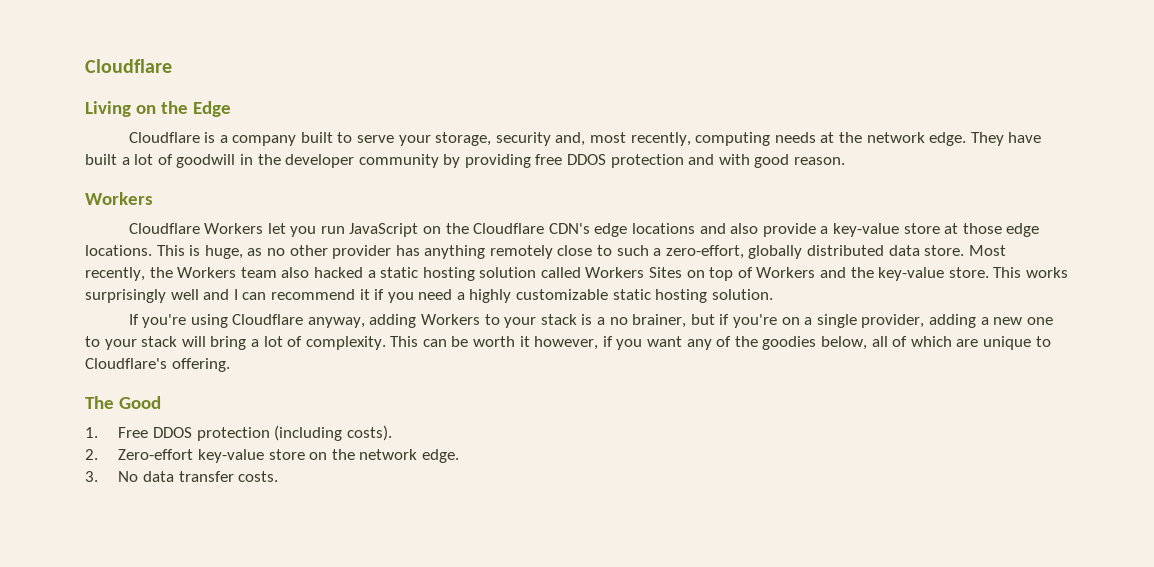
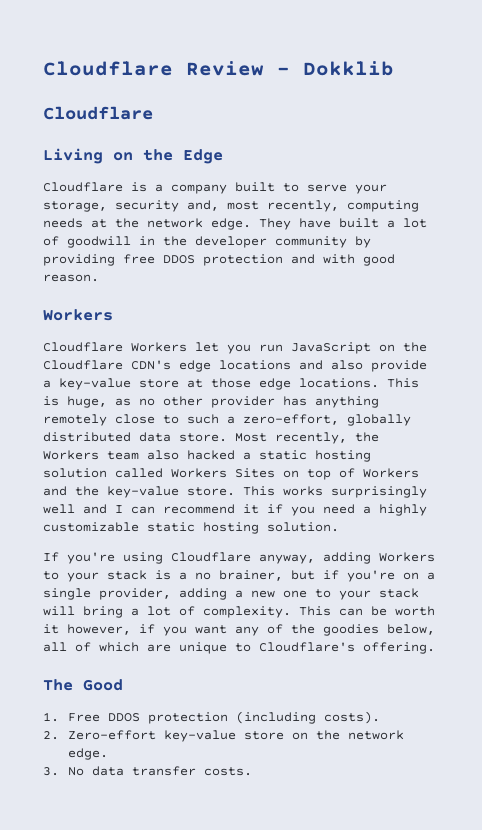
[85,59,172,73] Cloudflare -> [43,61,394,76] [43,106,153,120] Cloudflare Review - Dokklib // Cloudflare

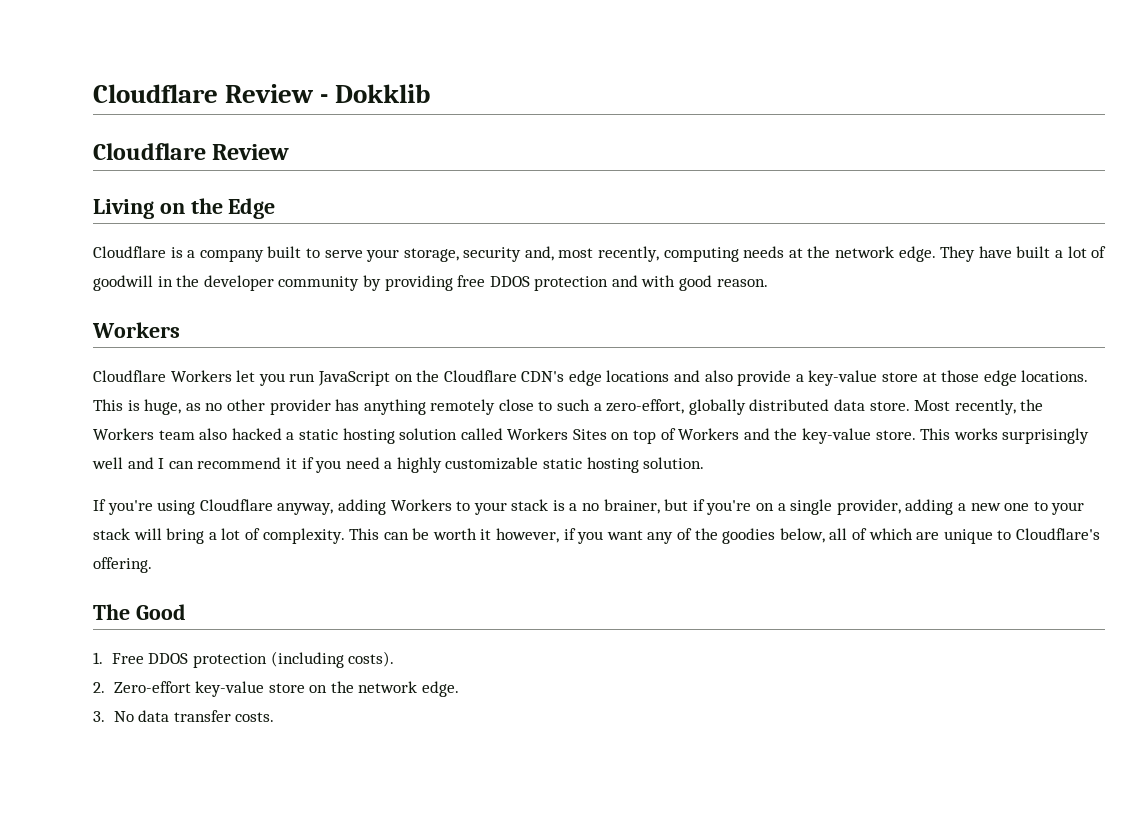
(153, 113) none -> [212,144,290,160] Review

